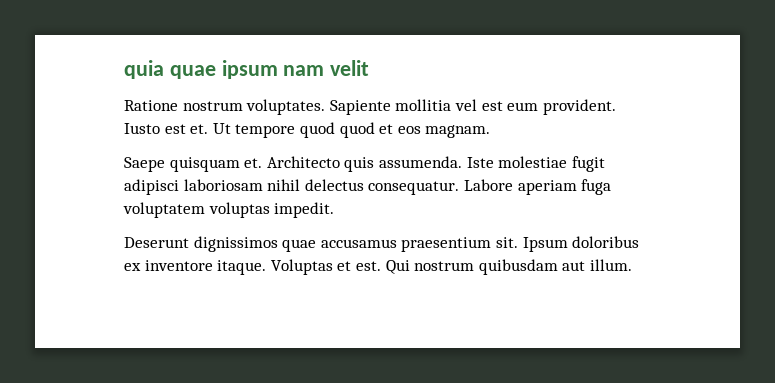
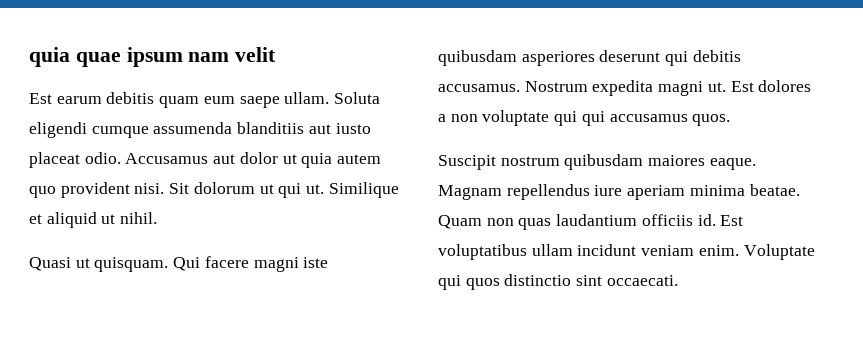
[124,99,616,115] [124,122,491,138] [124,156,605,172] [124,179,612,195] [123,202,335,218] [124,236,640,252] [124,259,632,275] Ratione nostrum voluptates. Sapiente mollitia vel est eum provident. Iusto est et. Ut tempore quod quod et eos magnam. // Saepe quisquam et. Architecto quis assumenda. Iste molestiae fugit adipisci laboriosam nihil delectus consequatur. Labore aperiam fuga voluptatem voluptas impedit. // Deserunt dignissimos quae accusamus praesentium sit. Ipsum doloribus ex inventore itaque. Voluptas et est. Qui nostrum quibusdam aut illum. -> [29,92,381,108] [29,122,371,138] [29,152,382,168] [29,182,399,198] [29,212,158,228] [29,256,329,272] [438,50,741,66] [438,80,812,96] [438,110,731,126] [438,154,756,170] [438,184,800,200] [438,214,744,230] [438,244,815,260] [438,274,678,290] Est earum debitis quam eum saepe ullam. Soluta eligendi cumque assumenda blanditiis aut iusto placeat odio. Accusamus aut dolor ut quia autem quo provident nisi. Sit dolorum ut qui ut. Similique et aliquid ut nihil. // Quasi ut quisquam. Qui facere magni iste quibusdam asperiores deserunt qui debitis accusamus. Nostrum expedita magni ut. Est dolores a non voluptate qui qui accusamus quos. // Suscipit nostrum quibusdam maiores eaque. Magnam repellendus iure aperiam minima beatae. Quam non quas laudantium officiis id. Est voluptatibus ullam incidunt veniam enim. Voluptate qui quos distinctio sint occaecati.

